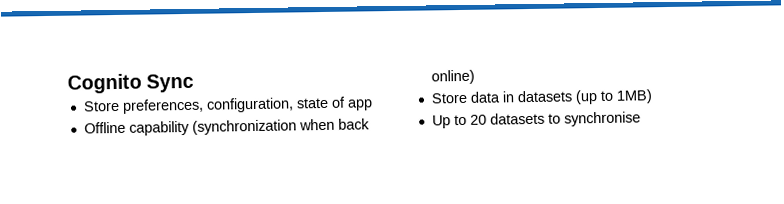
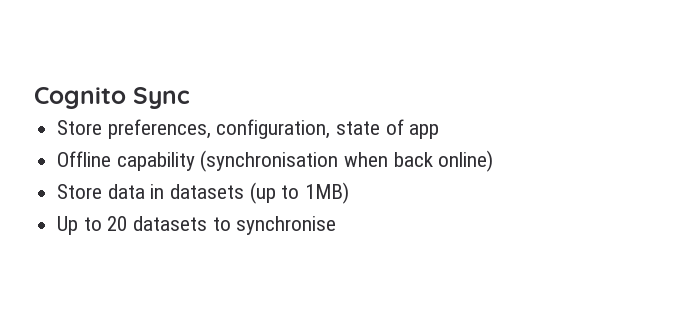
[191,119,297,135] (synchronization -> [200,150,339,172] (synchronisation

